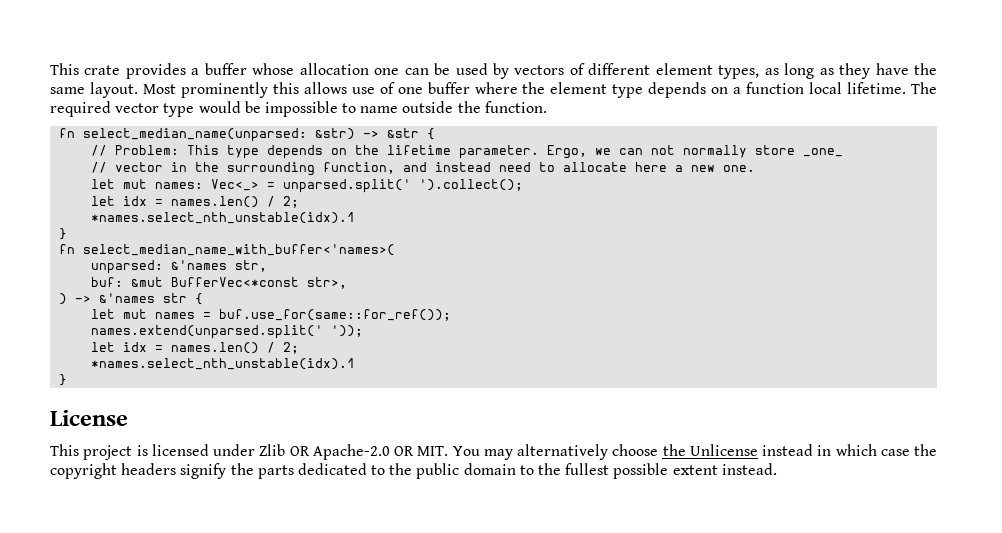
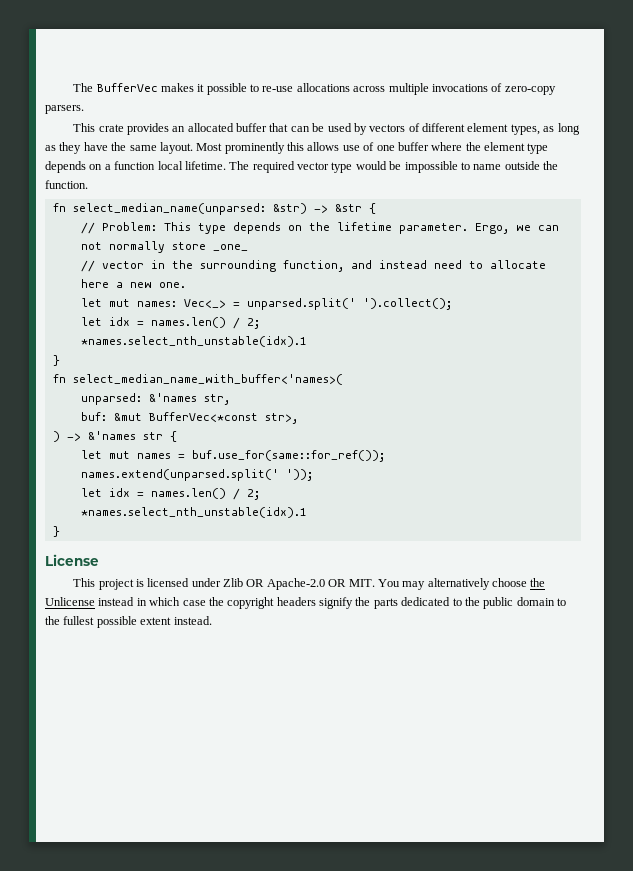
[50,63,400,79] This crate provides a buffer whose allocation one -> [73,83,556,95] [45,105,84,114] [73,123,289,135] The BufferVec makes it possible to re-use allocations across multiple invocations of zero-copy parsers. // This crate provides an allocated buffer that

